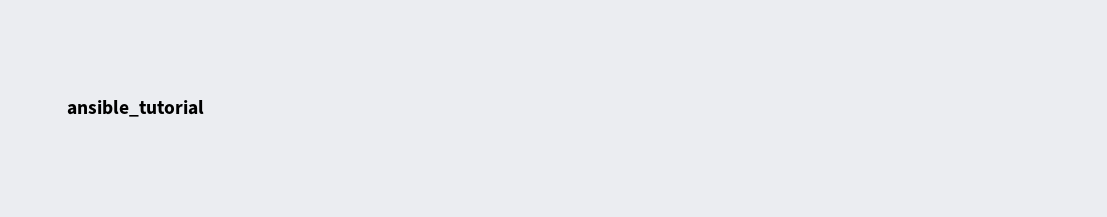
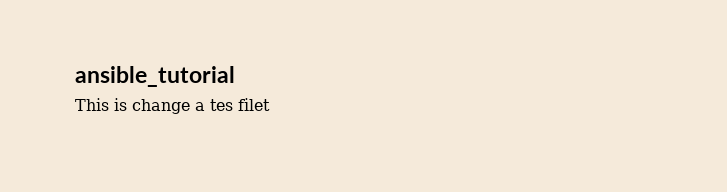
(204, 108) none -> [75,98,270,114] // This is change a tes filet

